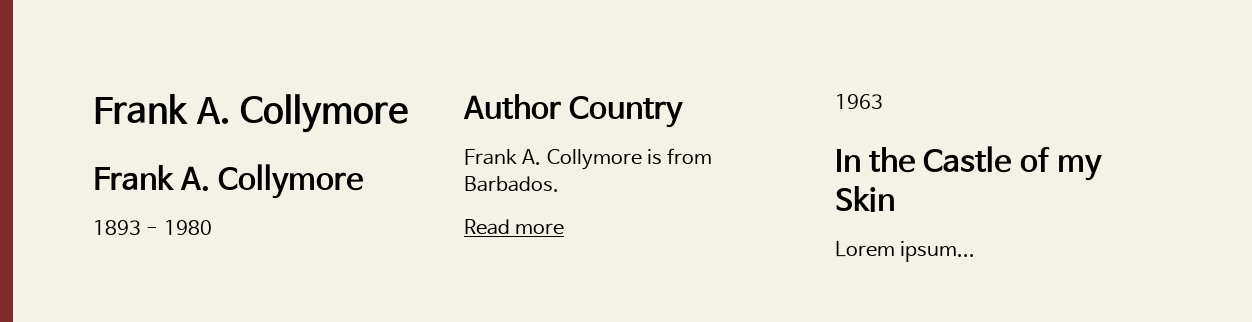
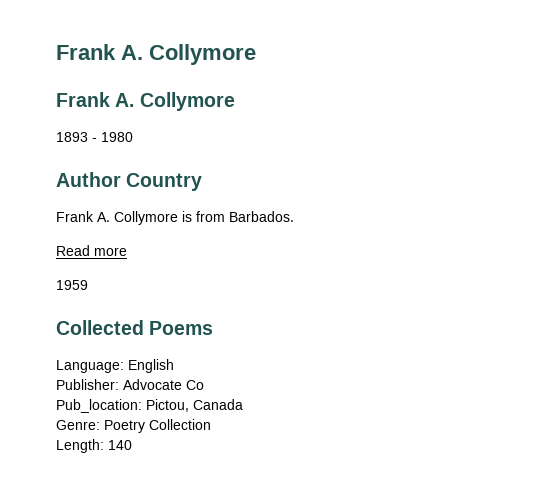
[835,94,883,109] [835,146,1102,181] [835,186,895,212] [835,241,976,262] 1963 // In the Castle of my Skin // Lorem ipsum... -> [56,280,88,290] [56,320,214,335] [56,359,174,373] [56,379,204,390] [56,399,243,413] [56,419,211,433] [56,439,132,453] 1959 // Collected Poems // Language: English // Publisher: Advocate Co // Pub_location: Pictou, Canada // Genre: Poetry Collection // Length: 140

